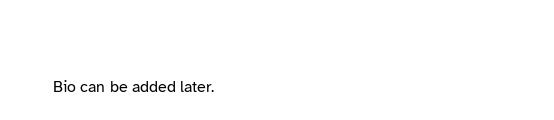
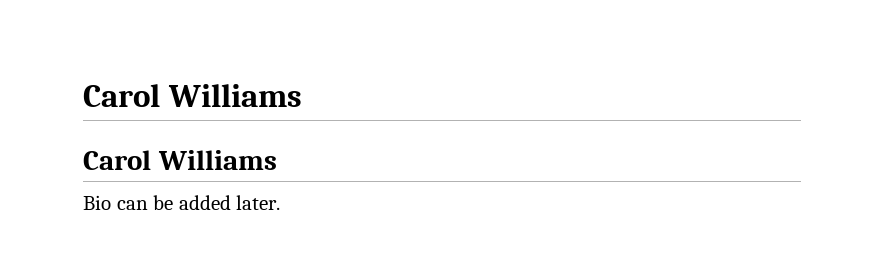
(53, 86) none -> [83,84,302,107] [83,150,277,170] Carol Williams // Carol Williams //

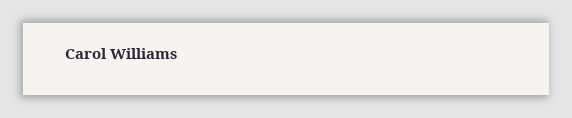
[83,84,302,107] [83,150,277,170] [83,195,281,210] Carol Williams // Carol Williams // Bio can be added later. -> [65,48,178,59] Carol Williams

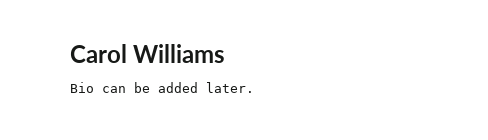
(178, 53) none -> [70,82,254,93] // Bio can be added later.

